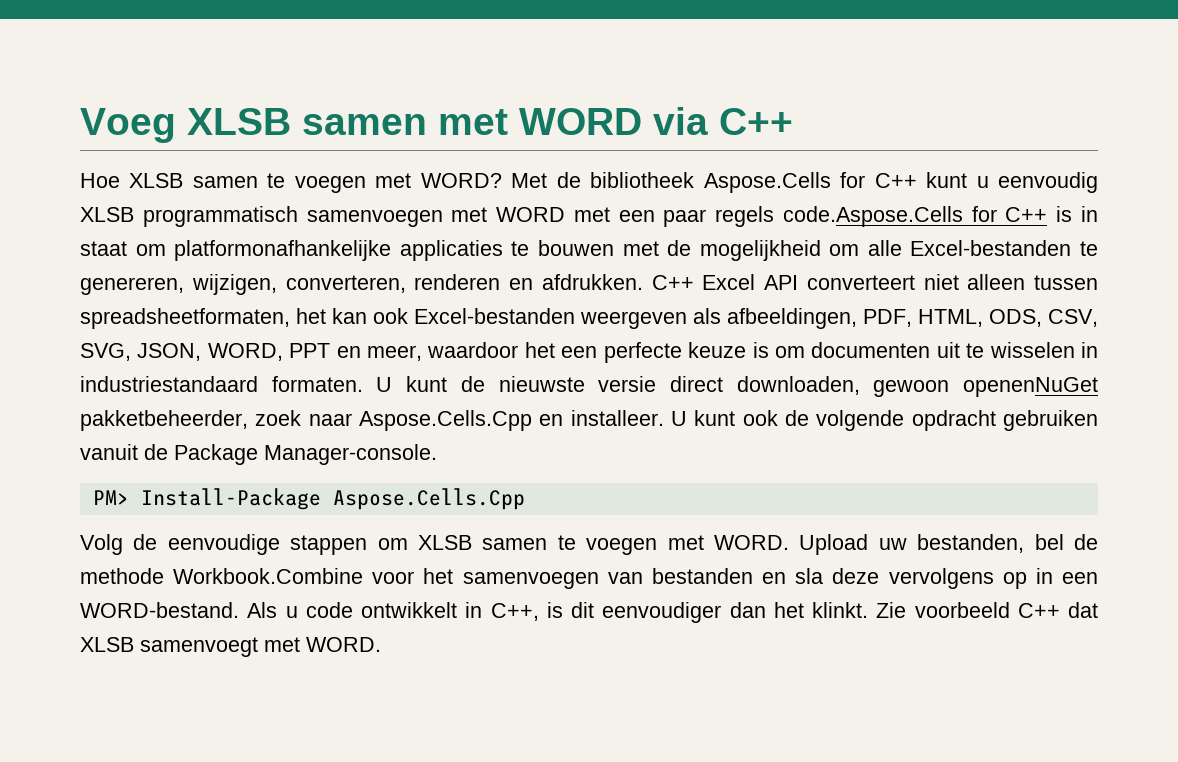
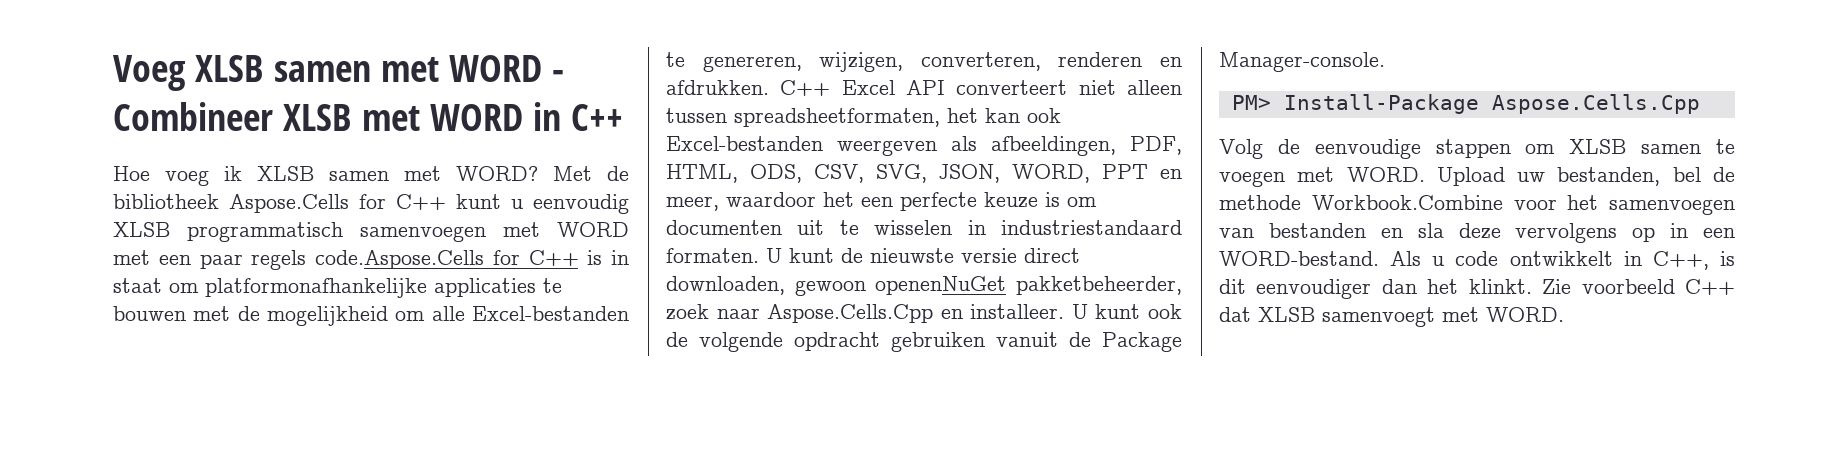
[653,107,793,135] [80,173,366,193] via C++ // Hoe XLSB samen te voegen -> [552,70,565,82] [113,102,624,131] [113,166,389,186] - Combineer XLSB met WORD in C++ // Hoe voeg ik XLSB samen

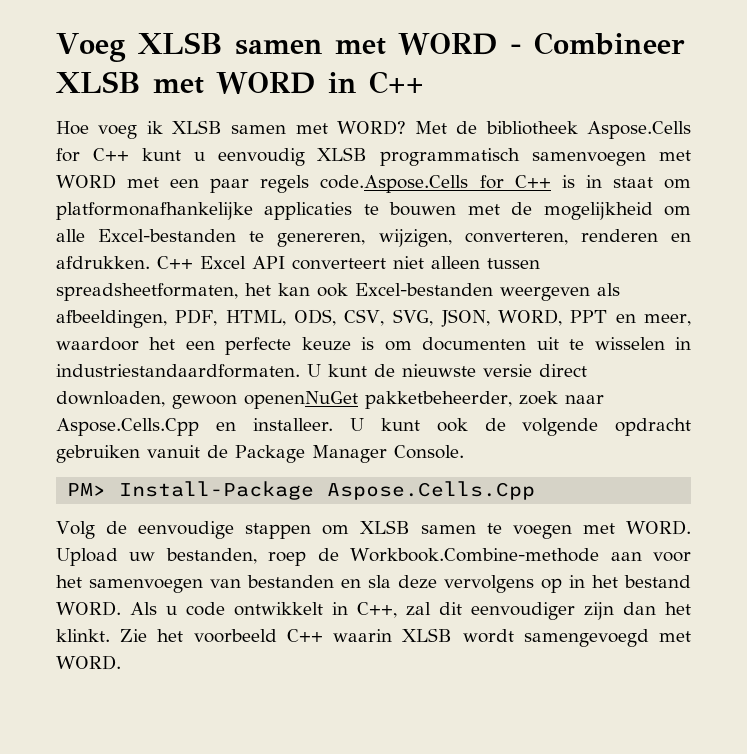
[1001,220,1182,235] [666,248,759,263] industriestandaard formaten. -> [56,364,300,378] industriestandaardformaten.
[1219,52,1385,72] Manager-console. -> [312,445,464,463] Manager Console.
[1672,167,1735,182] [1219,195,1503,210] bel de methode Workbook.Combine -> [268,548,642,566] roep de Workbook.Combine-methode aan
[1703,228,1735,238] [1219,251,1379,266] een WORD-bestand. -> [592,575,691,588] [56,601,121,616] het bestand WORD.
[1720,251,1735,266] is -> [406,602,431,616] zal
(1372, 289) none -> [584,602,614,620] zijn
(1572, 286) none -> [157,629,184,642] het
[1219,307,1435,327] dat XLSB samenvoegt -> [333,628,649,647] waarin XLSB wordt samengevoegd

